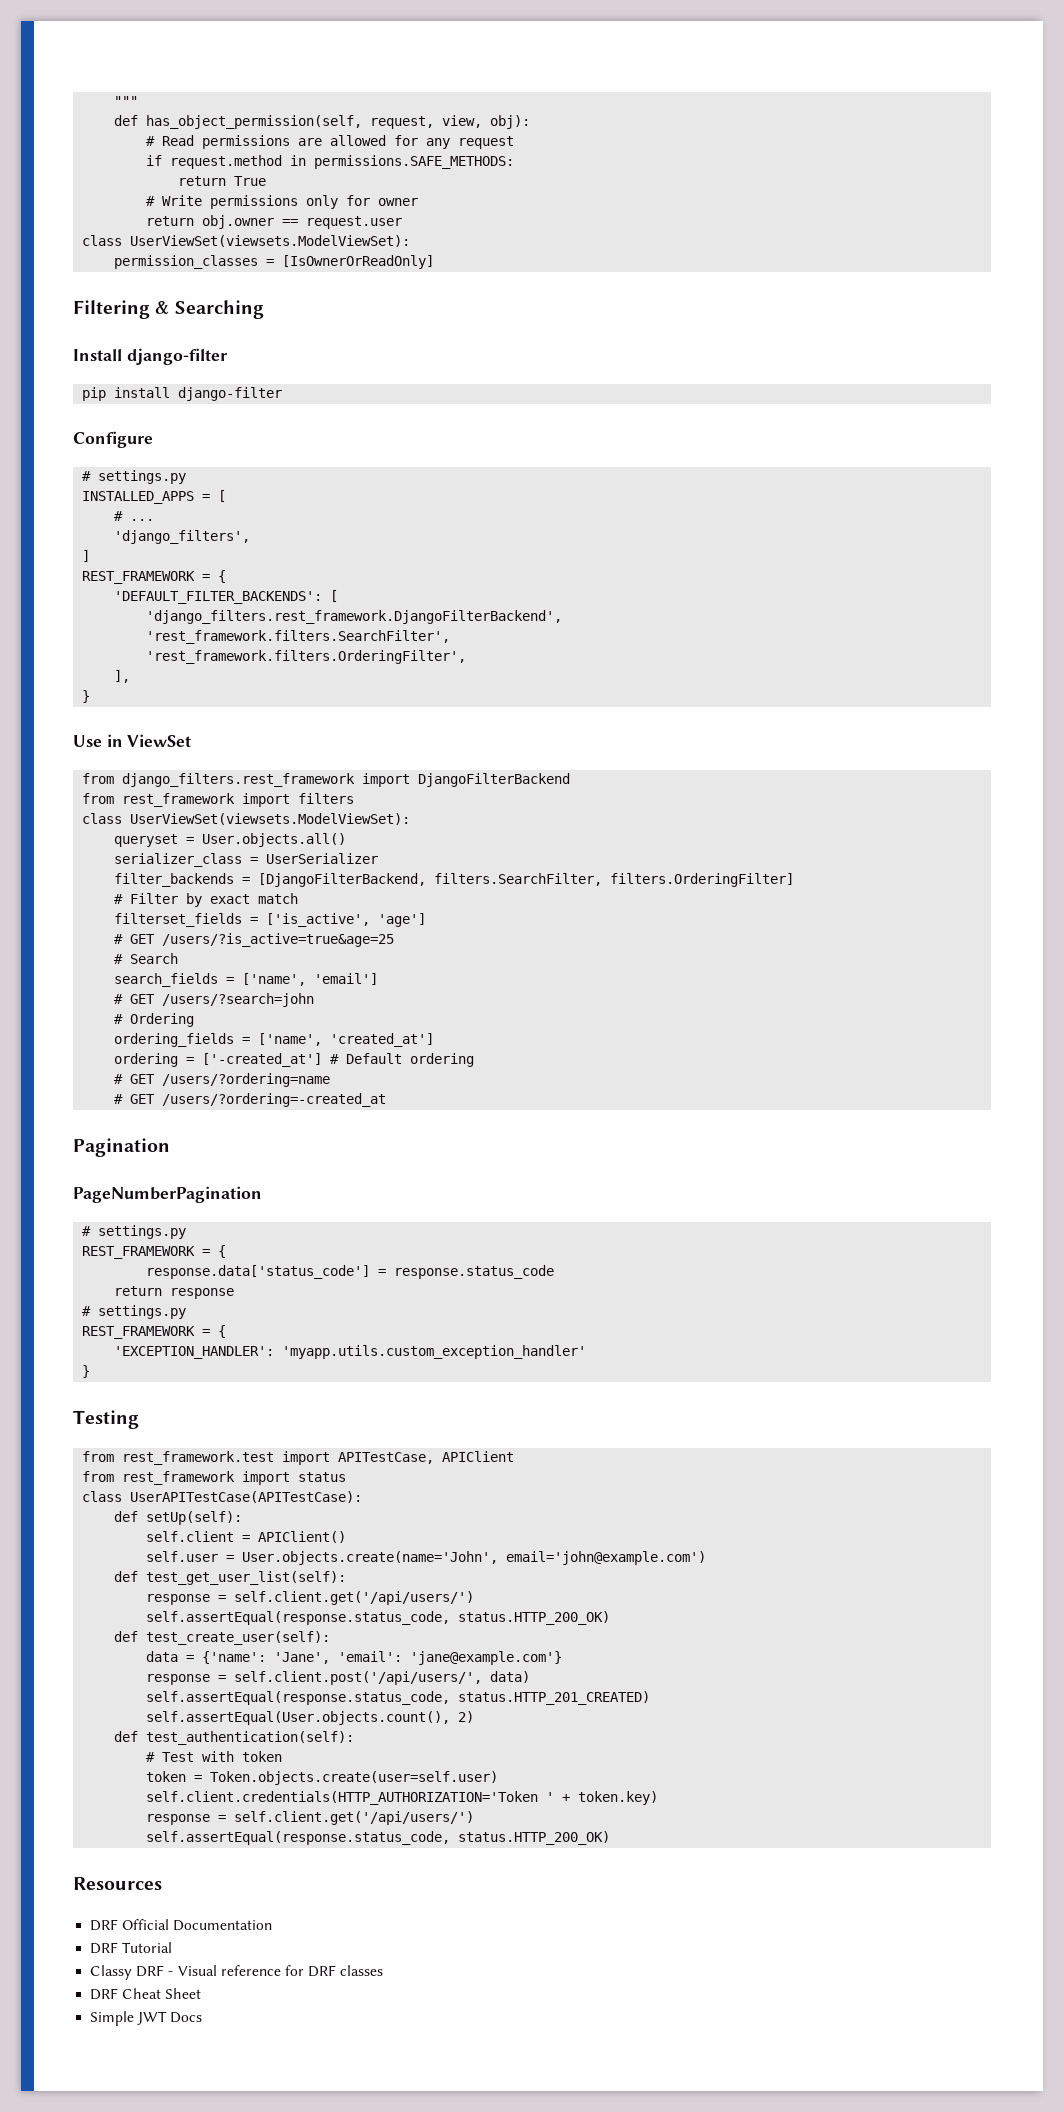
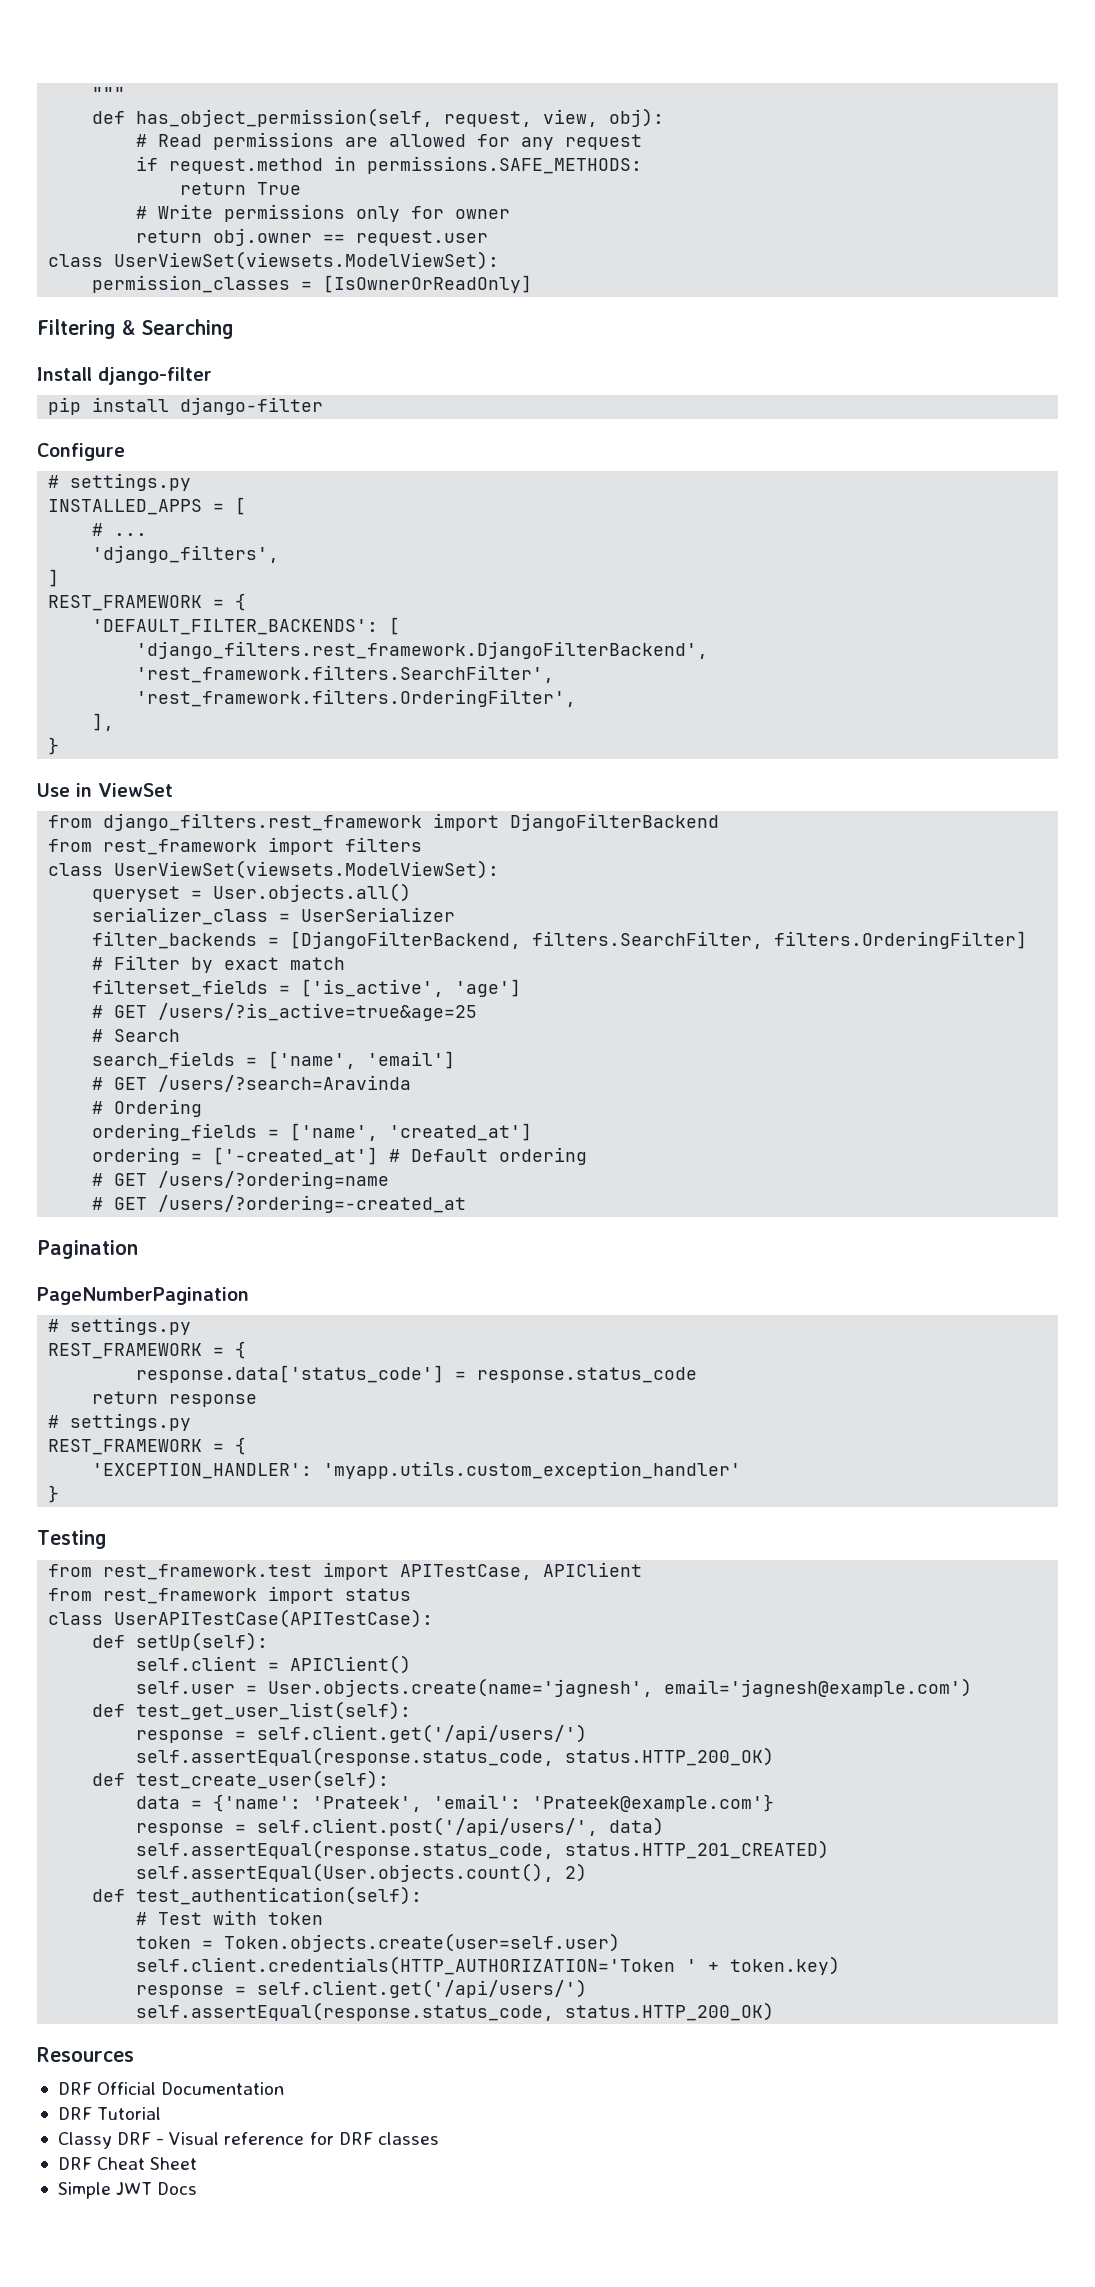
[162,993,315,1007] /users/?search=john -> [158,1075,412,1092] /users/?search=Aravinda
[242,1551,707,1565] User.objects.create(name='John', email='john@example.com') -> [268,1678,973,1697] User.objects.create(name='jagnesh', email='jagnesh@example.com')
[274,1651,563,1665] 'Jane', 'email': 'jane@example.com'} -> [312,1794,775,1812] 'Prateek', 'email': 'Prateek@example.com'}

